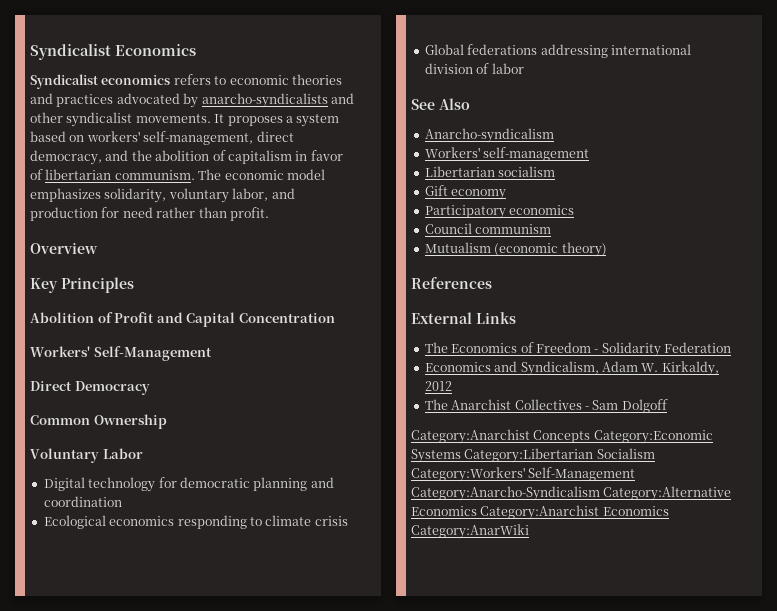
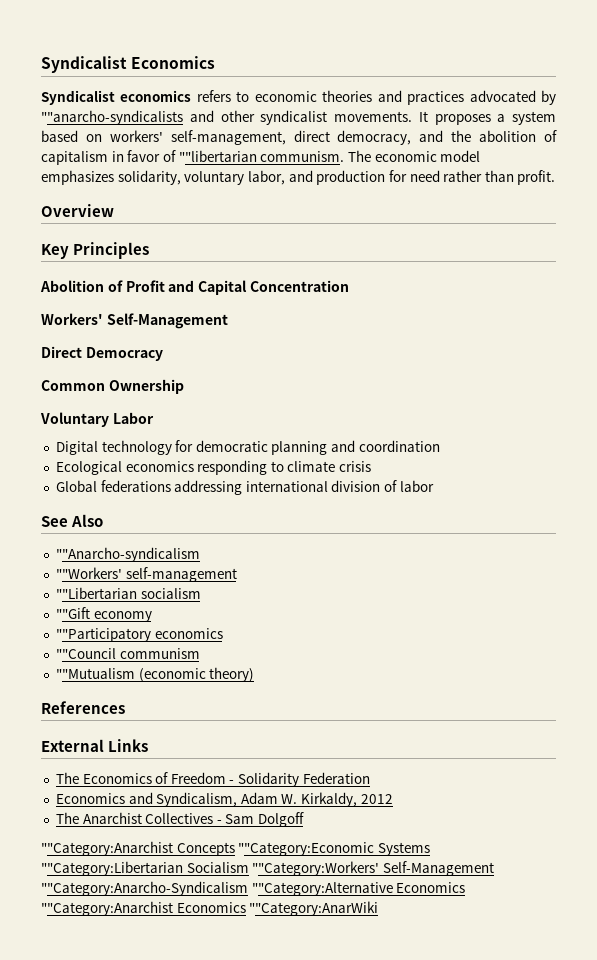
[201,93,328,108] anarcho-syndicalists -> [41,110,183,125] ""anarcho-syndicalists
[45,169,112,180] libertarian -> [178,150,257,162] ""libertarian
[424,128,554,143] [424,147,480,158] Anarcho-syndicalism // Workers' -> [55,547,200,562] [55,567,122,579] ""Anarcho-syndicalism // ""Workers'
[424,166,495,177] Libertarian -> [55,587,137,599] ""Libertarian
[424,185,448,196] Gift -> [55,607,90,619] ""Gift
[424,205,506,219] Participatory -> [55,628,151,642] ""Participatory
[424,223,472,234] Council -> [55,648,116,659] ""Council
[424,242,491,253] Mutualism -> [55,668,135,679] ""Mutualism
[411,429,713,444] [411,448,655,463] [411,467,636,482] [411,486,732,501] [411,505,669,520] [411,524,529,539] Category:Anarchist Concepts Category:Economic Systems Category:Libertarian Socialism Category:Workers' Self-Management Category:Anarcho-Syndicalism Category:Alternative Economics Category:Anarchist Economics Category:AnarWiki -> [41,841,430,856] [41,861,494,876] [41,881,466,896] [41,901,379,916] ""Category:Anarchist Concepts ""Category:Economic Systems ""Category:Libertarian Socialism ""Category:Workers' Self-Management ""Category:Anarcho-Syndicalism ""Category:Alternative Economics ""Category:Anarchist Economics ""Category:AnarWiki

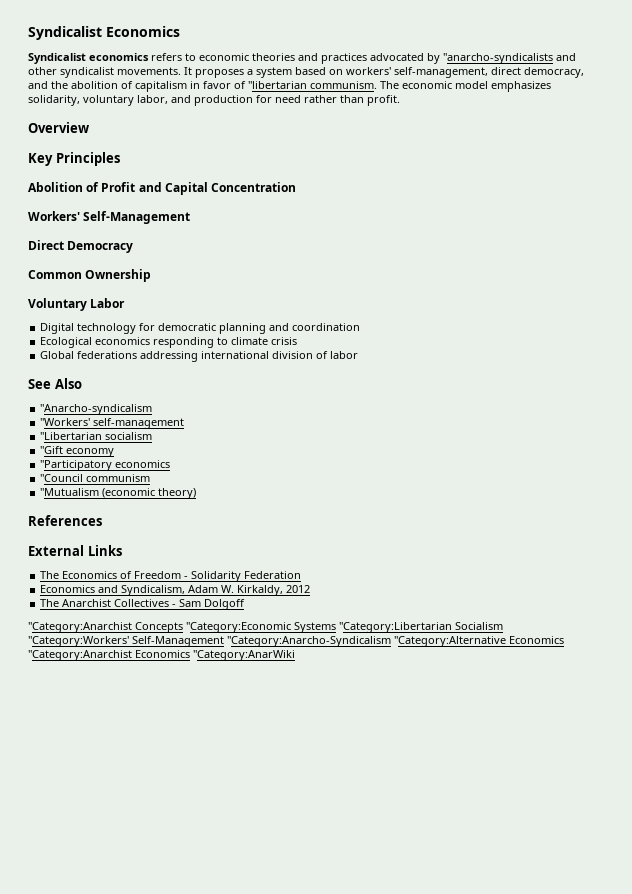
[41,110,183,125] ""anarcho-syndicalists -> [443,53,553,64] "anarcho-syndicalists
[178,150,257,162] ""libertarian -> [248,81,307,89] "libertarian
[55,547,200,562] [55,567,122,579] ""Anarcho-syndicalism // ""Workers' -> [40,404,153,415] [40,418,91,426] "Anarcho-syndicalism // "Workers'
[55,587,137,599] ""Libertarian -> [40,432,103,440] "Libertarian
[55,607,90,619] ""Gift -> [40,446,64,454] "Gift
[55,628,151,642] ""Participatory -> [40,460,113,471] "Participatory
[55,648,116,659] ""Council -> [40,474,84,482] "Council
[55,668,135,679] ""Mutualism -> [40,488,100,496] "Mutualism
[41,841,430,856] [41,861,494,876] [41,881,466,896] [41,901,379,916] ""Category:Anarchist Concepts ""Category:Economic Systems ""Category:Libertarian Socialism ""Category:Workers' Self-Management ""Category:Anarcho-Syndicalism ""Category:Alternative Economics ""Category:Anarchist Economics ""Category:AnarWiki -> [28,622,503,633] [28,636,564,647] [28,650,295,661] "Category:Anarchist Concepts "Category:Economic Systems "Category:Libertarian Socialism "Category:Workers' Self-Management "Category:Anarcho-Syndicalism "Category:Alternative Economics "Category:Anarchist Economics "Category:AnarWiki

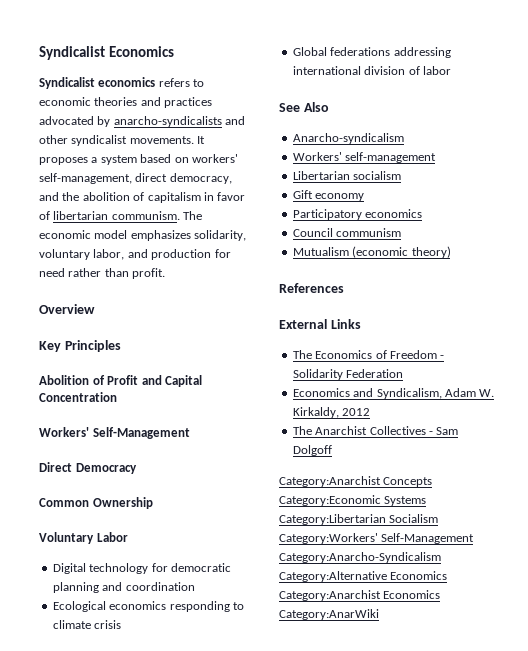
[443,53,553,64] "anarcho-syndicalists -> [113,116,222,127] anarcho-syndicalists
[248,81,307,89] "libertarian -> [53,211,109,220] libertarian
[40,404,153,415] [40,418,91,426] "Anarcho-syndicalism // "Workers' -> [292,133,404,144] [292,152,342,161] Anarcho-syndicalism // Workers'
[40,432,103,440] "Libertarian -> [292,171,350,180] Libertarian
[40,446,64,454] "Gift -> [292,190,313,199] Gift
[40,460,113,471] "Participatory -> [292,209,362,220] Participatory
[40,474,84,482] "Council -> [292,228,333,237] Council
[40,488,100,496] "Mutualism -> [292,247,349,256] Mutualism
[28,622,503,633] [28,636,564,647] [28,650,295,661] "Category:Anarchist Concepts "Category:Economic Systems "Category:Libertarian Socialism "Category:Workers' Self-Management "Category:Anarcho-Syndicalism "Category:Alternative Economics "Category:Anarchist Economics "Category:AnarWiki -> [279,476,433,487] [279,495,427,506] [279,514,439,525] [279,533,475,544] [279,552,441,563] [279,571,448,582] [279,590,441,601] [279,609,379,620] Category:Anarchist Concepts Category:Economic Systems Category:Libertarian Socialism Category:Workers' Self-Management Category:Anarcho-Syndicalism Category:Alternative Economics Category:Anarchist Economics Category:AnarWiki

